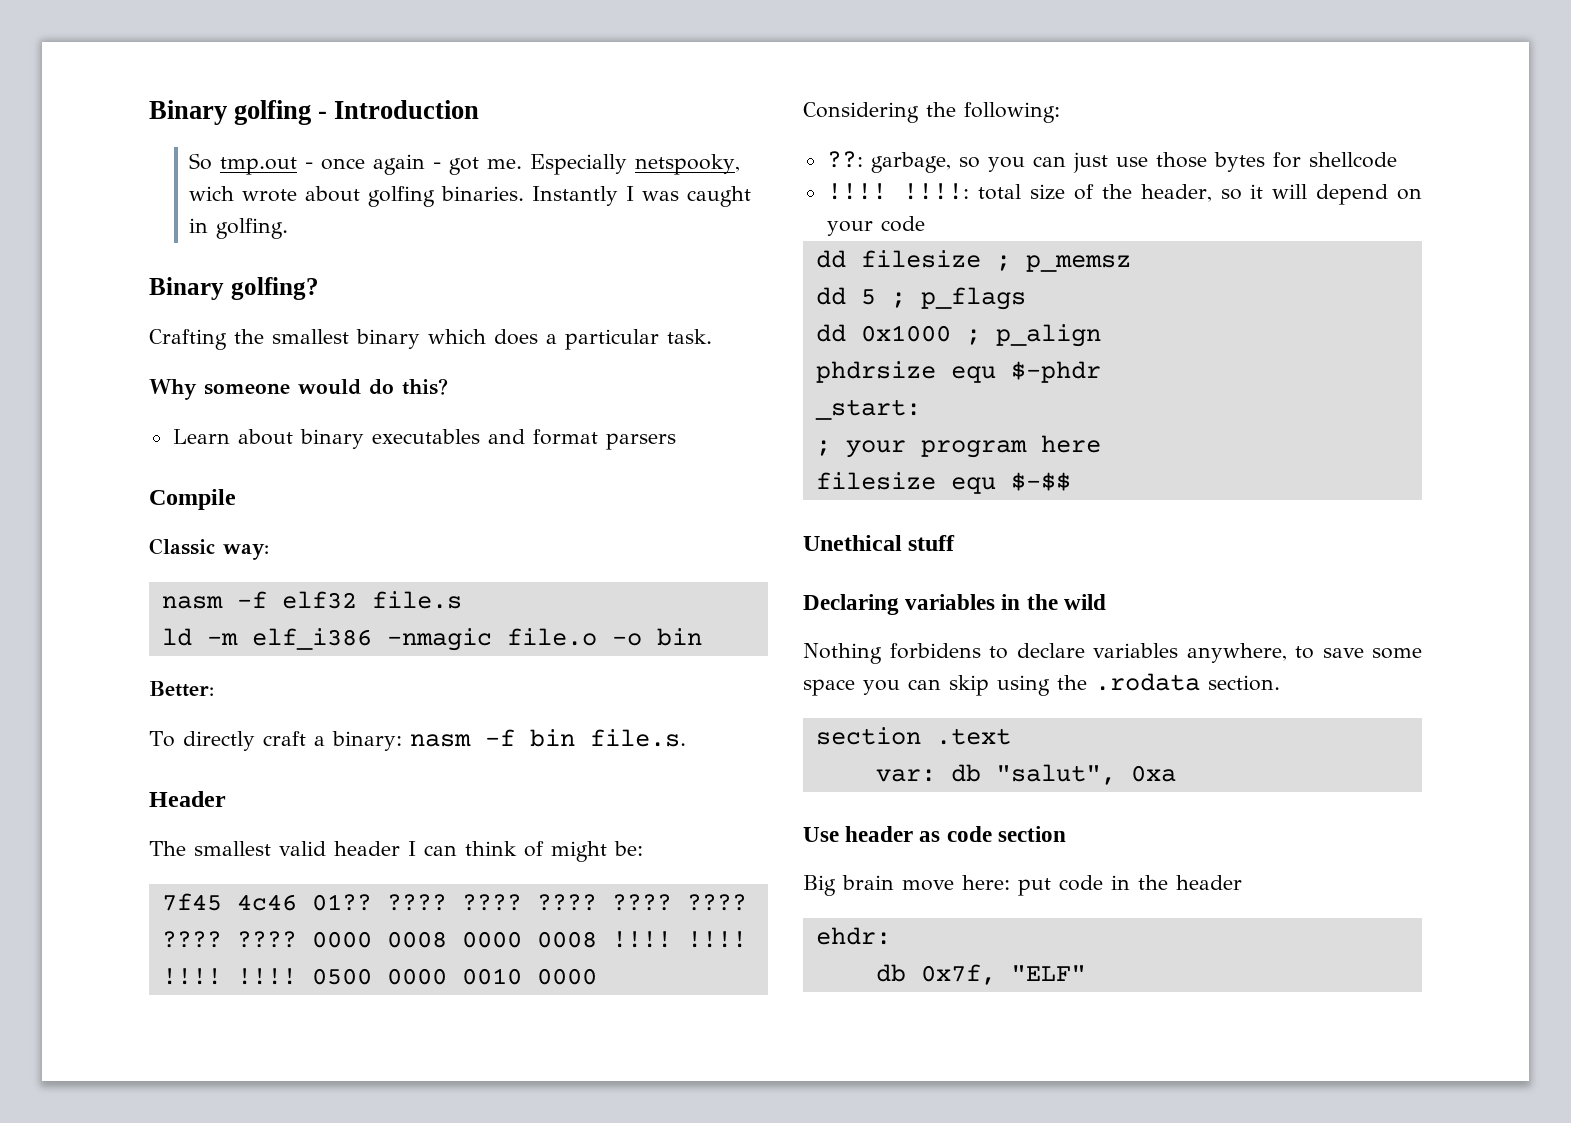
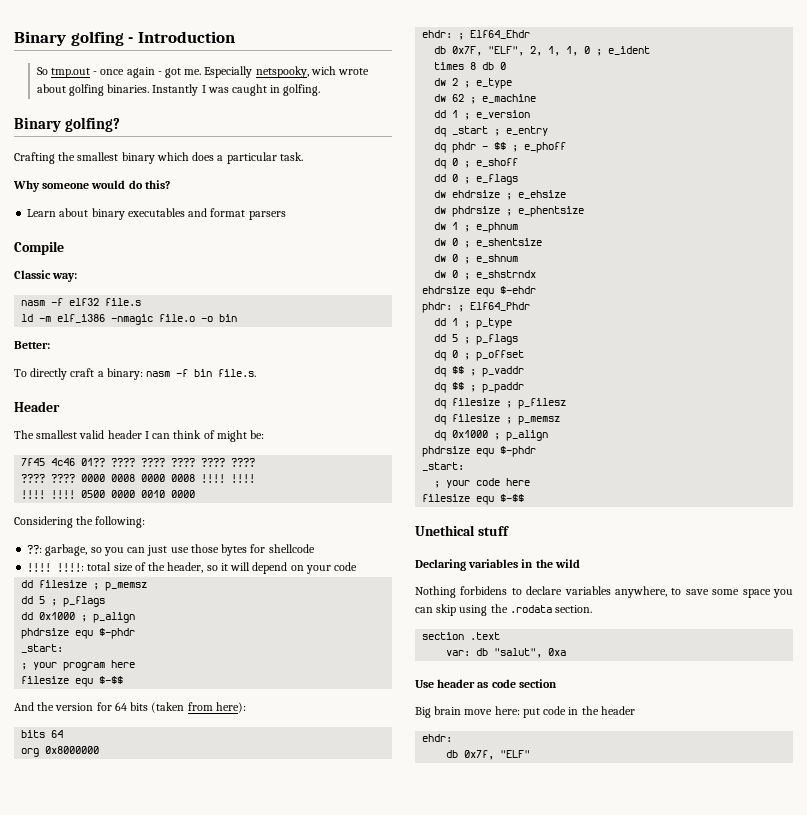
(1071, 481) none -> [14,702,246,713] [21,730,64,738] [21,746,100,757] [422,30,531,40] [434,46,651,56] [434,62,507,70] [434,78,513,89] [434,94,537,104] [434,110,531,120] [434,126,549,137] [434,142,567,153] [434,158,519,169] [434,174,519,185] [434,190,567,200] [434,206,585,217] [434,222,519,233] [434,238,543,248] [434,254,519,264] [434,270,537,280] [422,286,537,297] [422,302,531,313] [434,318,513,329] [434,334,519,345] [434,350,525,361] [434,366,525,377] [434,382,525,393] [434,398,567,409] [434,414,561,425] [434,430,549,441] [422,446,537,457] [422,462,465,471] [434,478,531,488] [422,494,525,505] // And the version for 64 bits (taken from here): // bits 64 // org 0x8000000 // ehdr: ; Elf64_Ehdr // db 0x7F, "ELF", 2, 1, 1, 0 ; e_ident // times 8 db 0 // dw 2 ; e_type // dw 62 ; e_machine // dd 1 ; e_version // dq _start ; e_entry // dq phdr - $$ ; e_phoff // dq 0 ; e_shoff // dd 0 ; e_flags // dw ehdrsize ; e_ehsize // dw phdrsize ; e_phentsize // dw 1 ; e_phnum // dw 0 ; e_shentsize // dw 0 ; e_shnum // dw 0 ; e_shstrndx // ehdrsize equ $-ehdr // phdr: ; Elf64_Phdr // dd 1 ; p_type // dd 5 ; p_flags // dq 0 ; p_offset // dq $$ ; p_vaddr // dq $$ ; p_paddr // dq filesize ; p_filesz // dq filesize ; p_memsz // dq 0x1000 ; p_align // phdrsize equ $-phdr // _start: // ; your code here // filesize equ $-$$

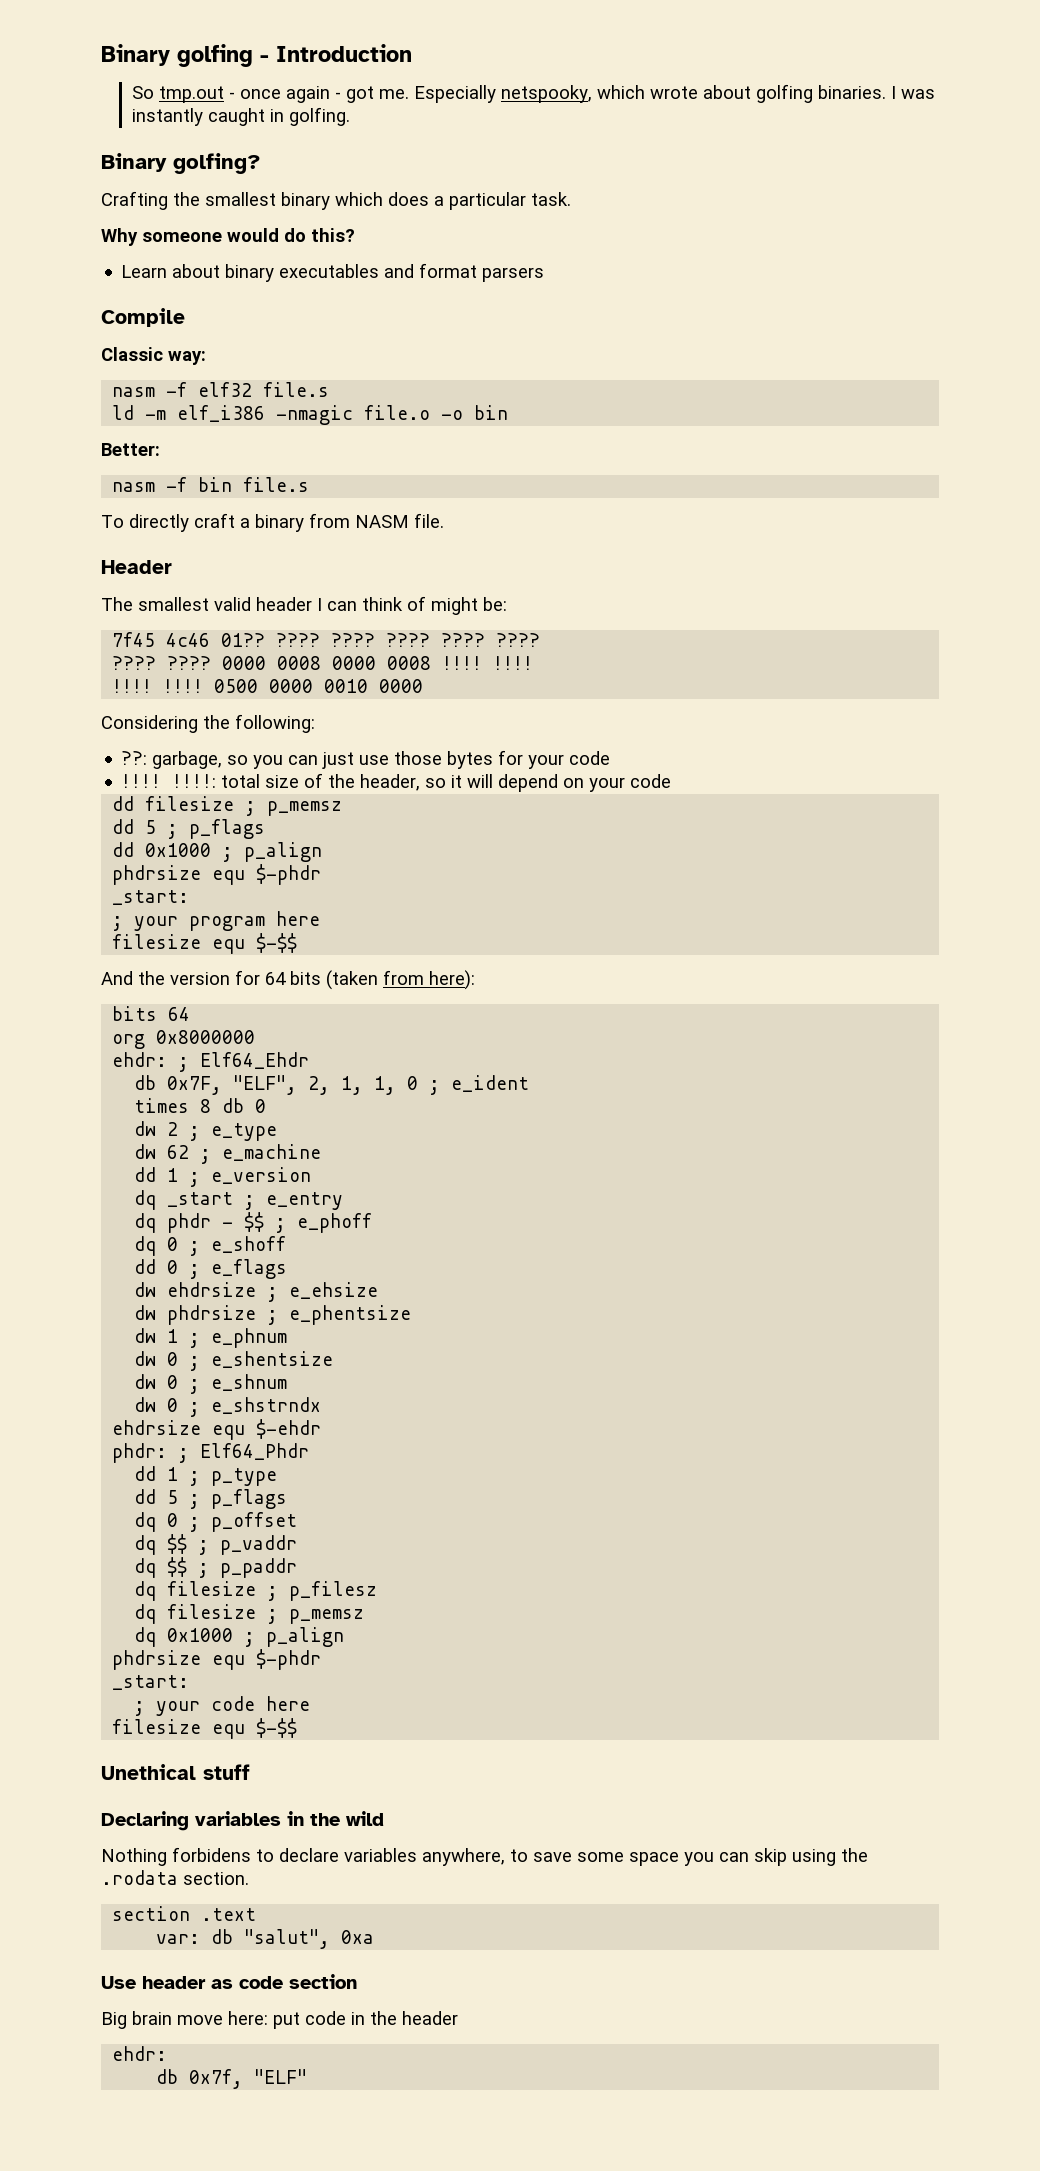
[310,66,336,75] wich -> [596,85,645,99] which
[152,84,199,96] Instantly -> (886, 92) none
(229, 90) none -> [131,108,203,126] instantly
(50, 345) none -> [112,477,310,492] // nasm -f bin file.s
[106,368,257,380] binary: nasm -f bin file.s. -> [255,513,444,532] binary from NASM file.
[268,544,315,553] shellcode -> [528,751,611,769] your code

